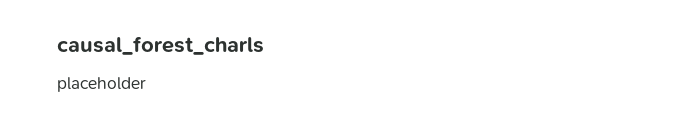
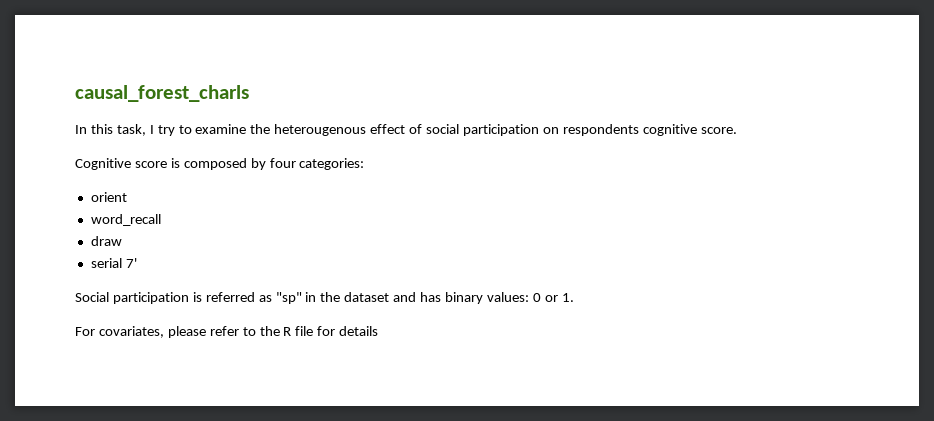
[57,77,146,92] placeholder -> [75,124,737,136] [75,158,365,170] [90,192,127,202] [90,214,161,226] [90,236,122,246] [90,258,137,268] [75,292,574,304] [75,326,379,338] In this task, I try to examine the heterougenous effect of social participation on respondents cognitive score. // Cognitive score is composed by four categories: // orient // word_recall // draw // serial 7' // Social participation is referred as "sp" in the dataset and has binary values: 0 or 1. // For covariates, please refer to the R file for details

